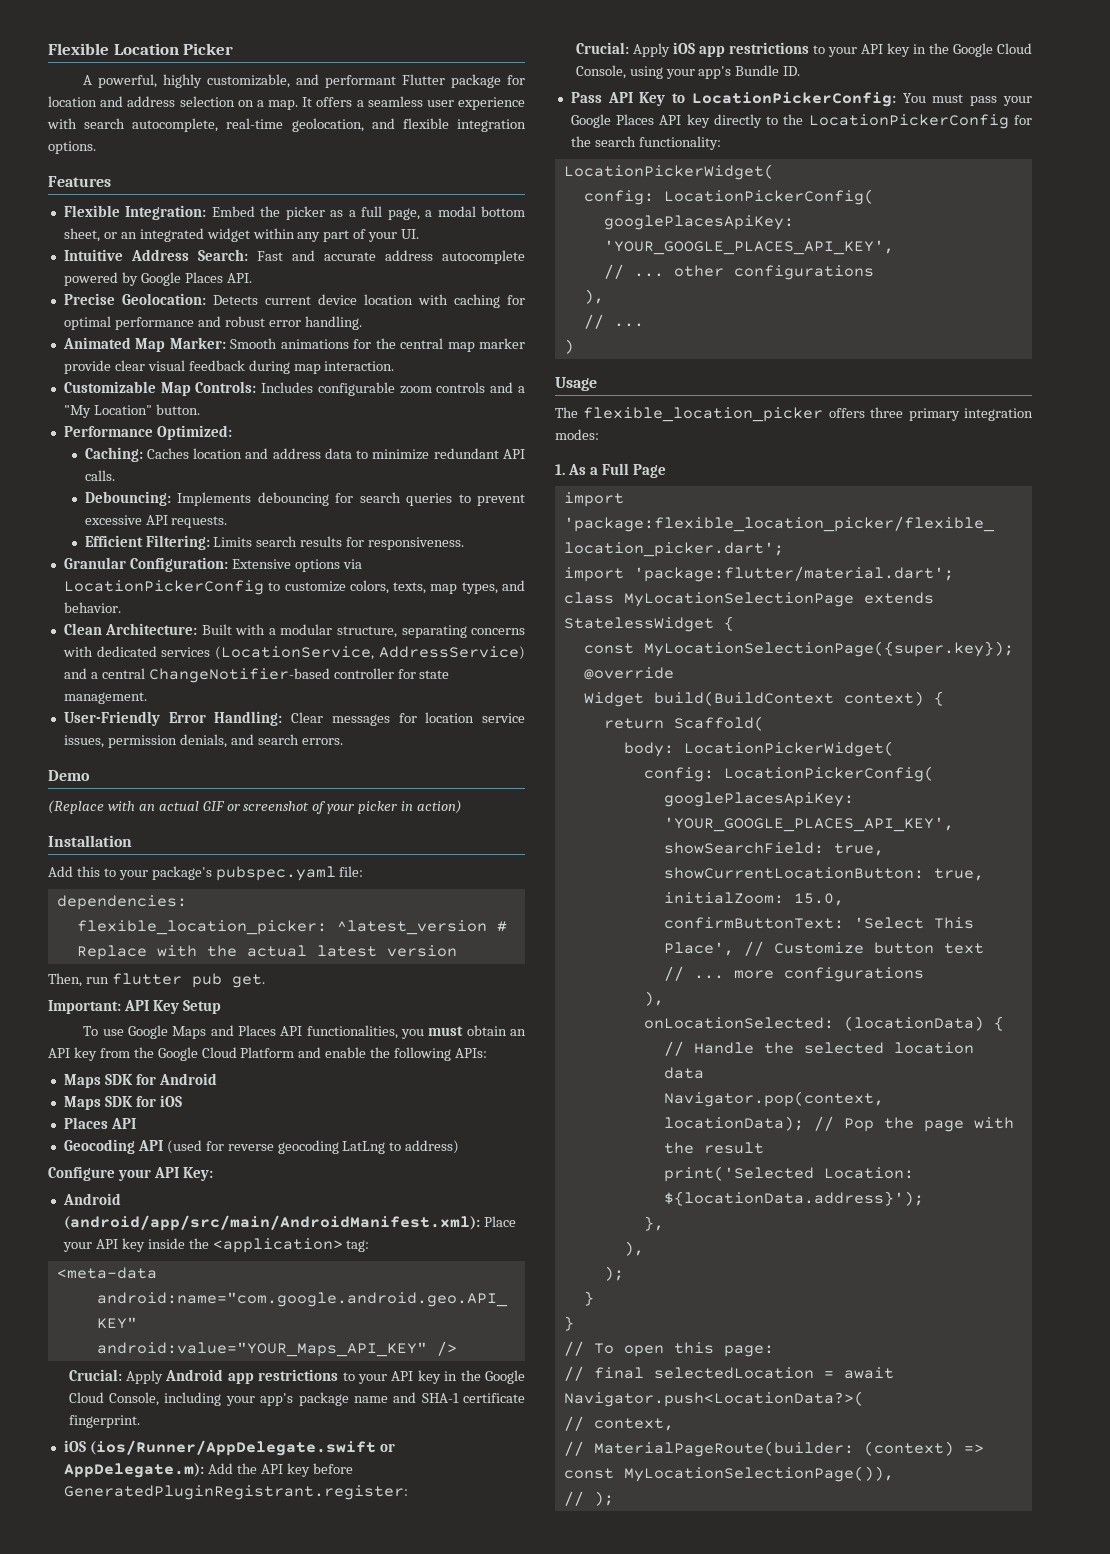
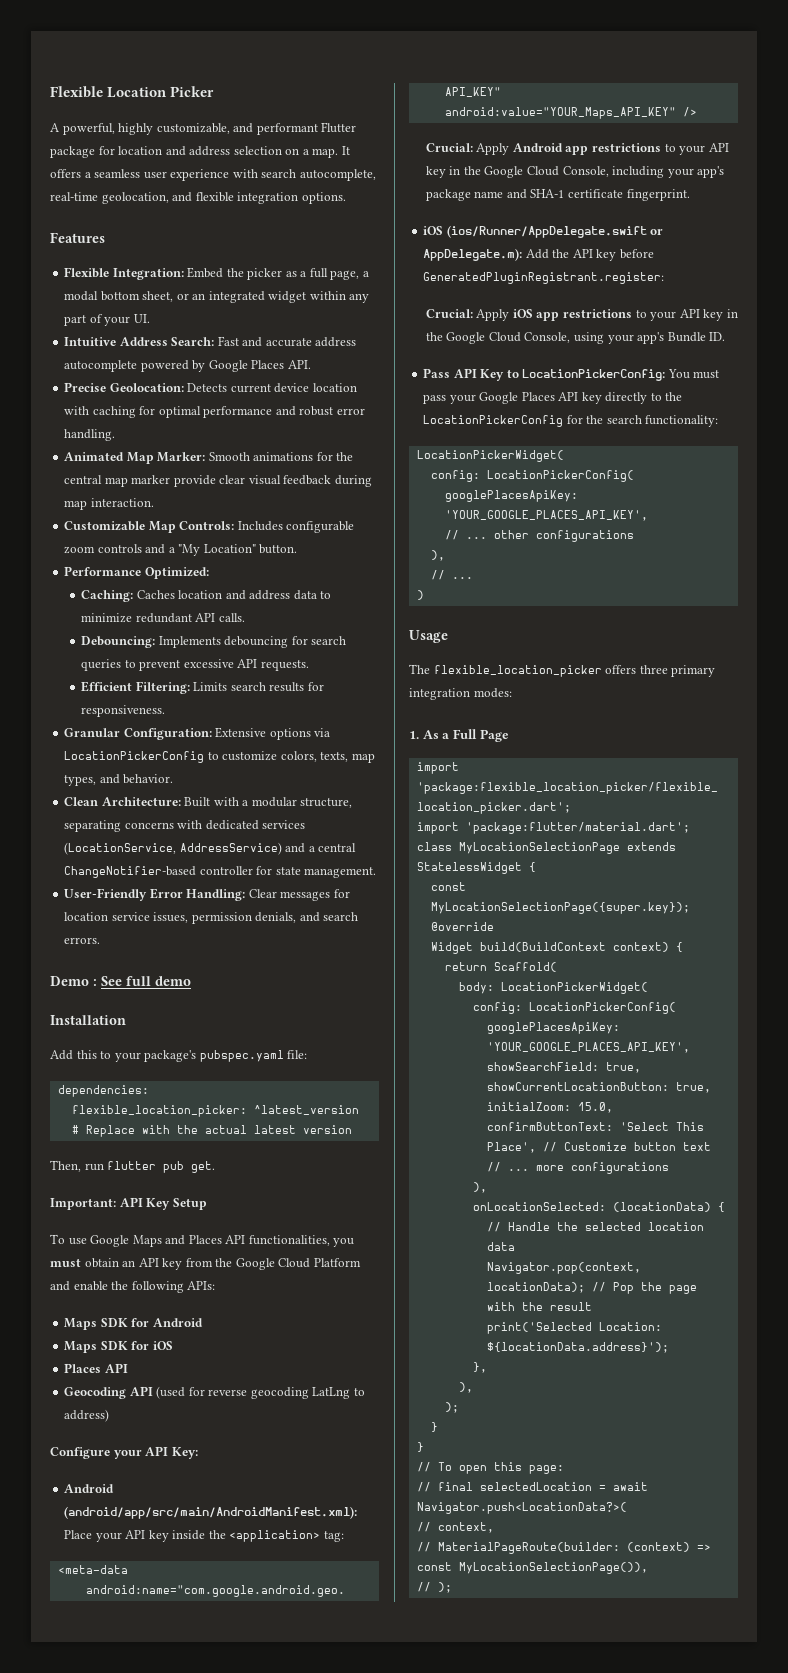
[48,800,463,814] // (Replace with an actual GIF or screenshot of your picker in action) -> [93,976,191,986] : See full demo

